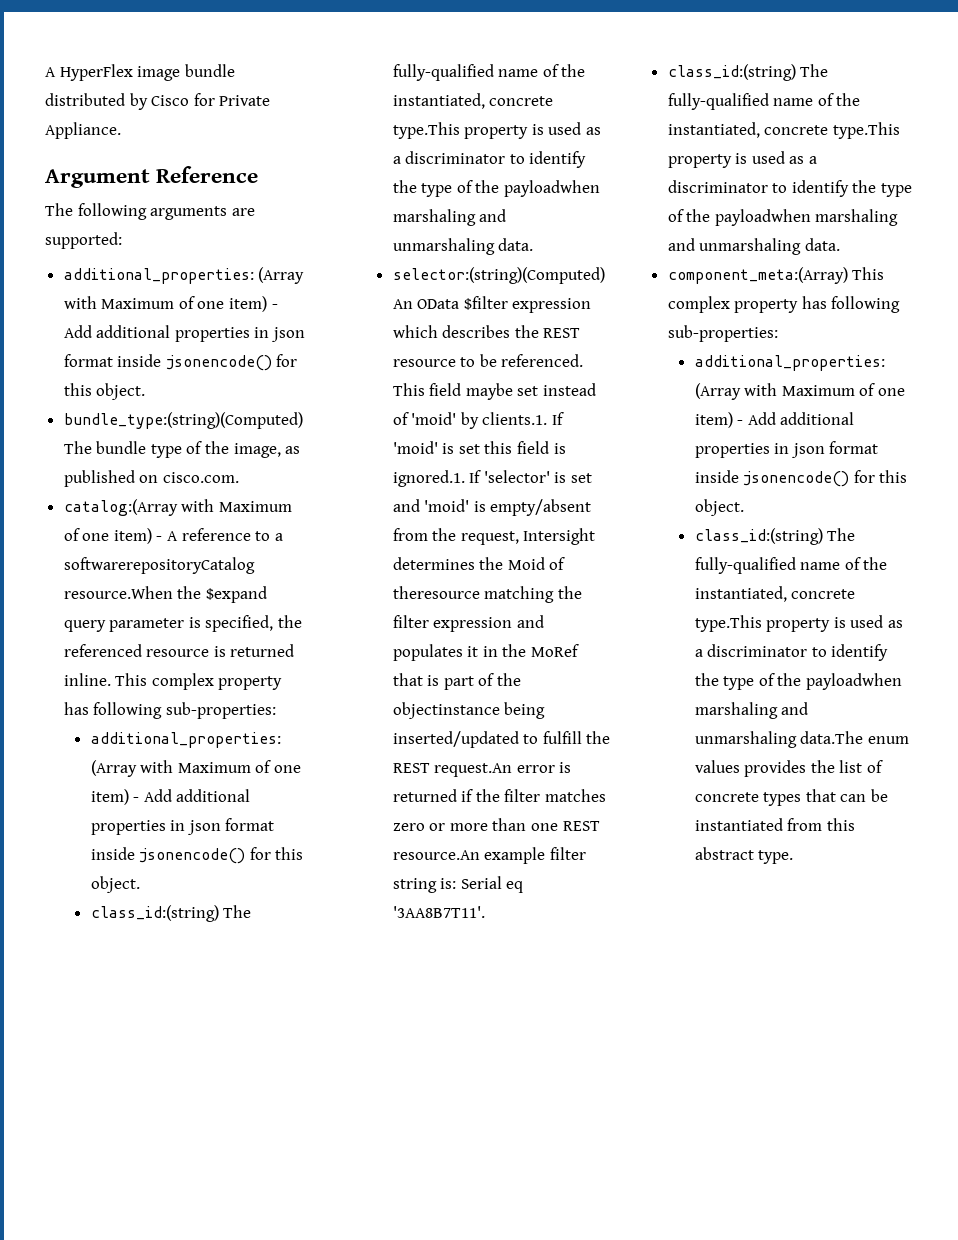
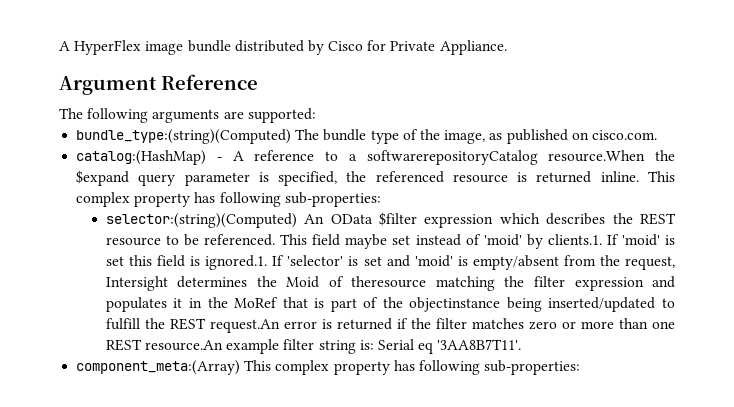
[63,267,305,284] [63,296,278,312] [63,325,306,342] [63,354,298,371] [63,383,146,400] // additional_properties: (Array with Maximum of one item) - Add additional properties in json format inside jsonencode() for this object. -> (316, 115) none
[63,499,292,516] [63,528,152,544] catalog:(Array with Maximum of one item) -> [76,150,207,165] catalog:(HashMap)
[90,732,281,748] [90,760,302,777] [90,789,251,805] [90,818,275,835] [90,847,304,864] [90,876,140,893] [90,905,252,922] [392,64,586,81] [392,93,554,109] [392,122,602,139] [392,151,587,168] [392,180,601,197] [392,209,507,226] [392,238,534,255] // additional_properties: (Array with Maximum of one item) - Add additional properties in json format inside jsonencode() for this object. // class_id:(string) The fully-qualified name of the instantiated, concrete type.This property is used as a discriminator to identify the type of the payloadwhen marshaling and unmarshaling data. -> (381, 199) none
[667,64,829,81] [667,93,861,110] [667,122,900,139] [667,151,818,168] [667,180,913,197] [667,209,899,226] [667,238,840,255] // class_id:(string) The fully-qualified name of the instantiated, concrete type.This property is used as a discriminator to identify the type of the payloadwhen marshaling and unmarshaling data. -> (522, 344) none
[694,355,885,371] [694,383,906,400] [694,412,855,428] [694,441,879,458] [694,470,908,487] [694,499,744,516] [694,528,856,545] [694,557,888,574] [694,586,856,602] [694,615,904,632] [694,644,889,661] [694,673,903,690] [694,702,809,719] [694,731,909,748] [694,760,884,777] [694,789,889,806] [694,818,855,831] [694,847,794,864] // additional_properties: (Array with Maximum of one item) - Add additional properties in json format inside jsonencode() for this object. // class_id:(string) The fully-qualified name of the instantiated, concrete type.This property is used as a discriminator to identify the type of the payloadwhen marshaling and unmarshaling data.The enum values provides the list of concrete types that can be instantiated from this abstract type. -> (581, 367) none

